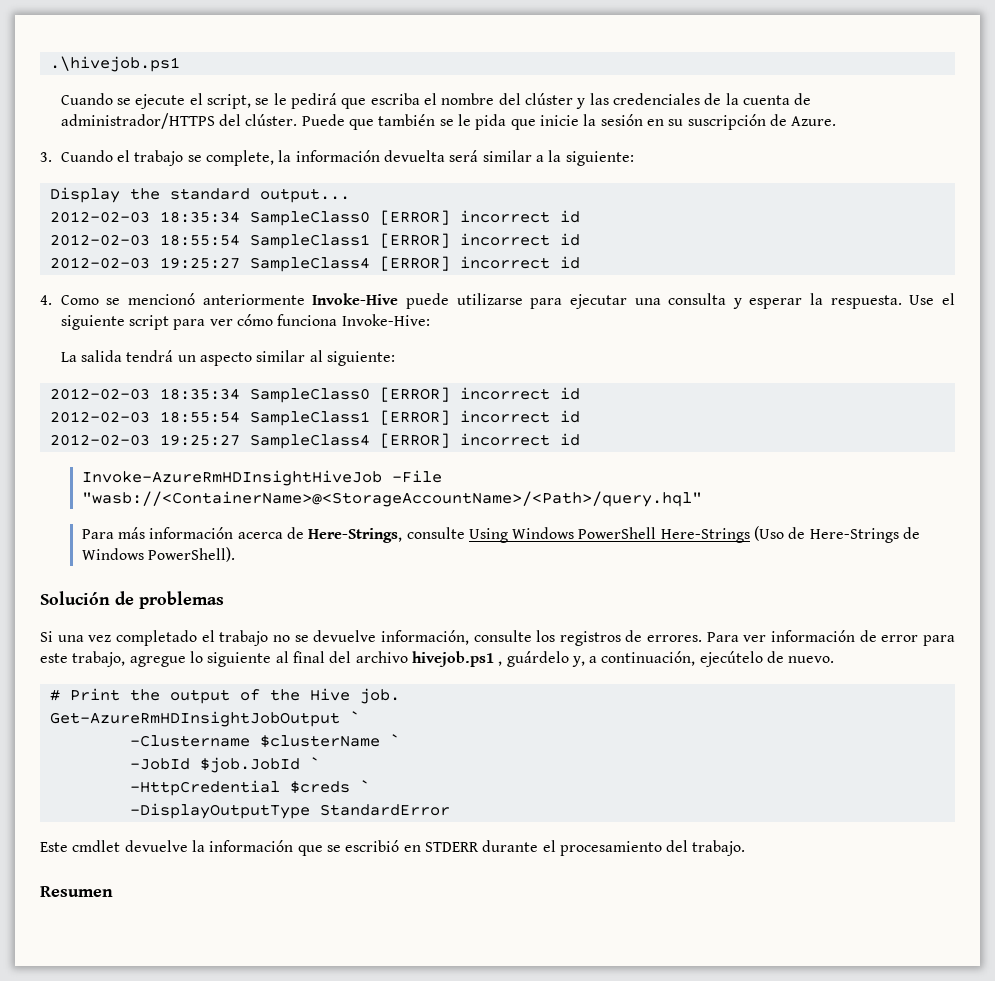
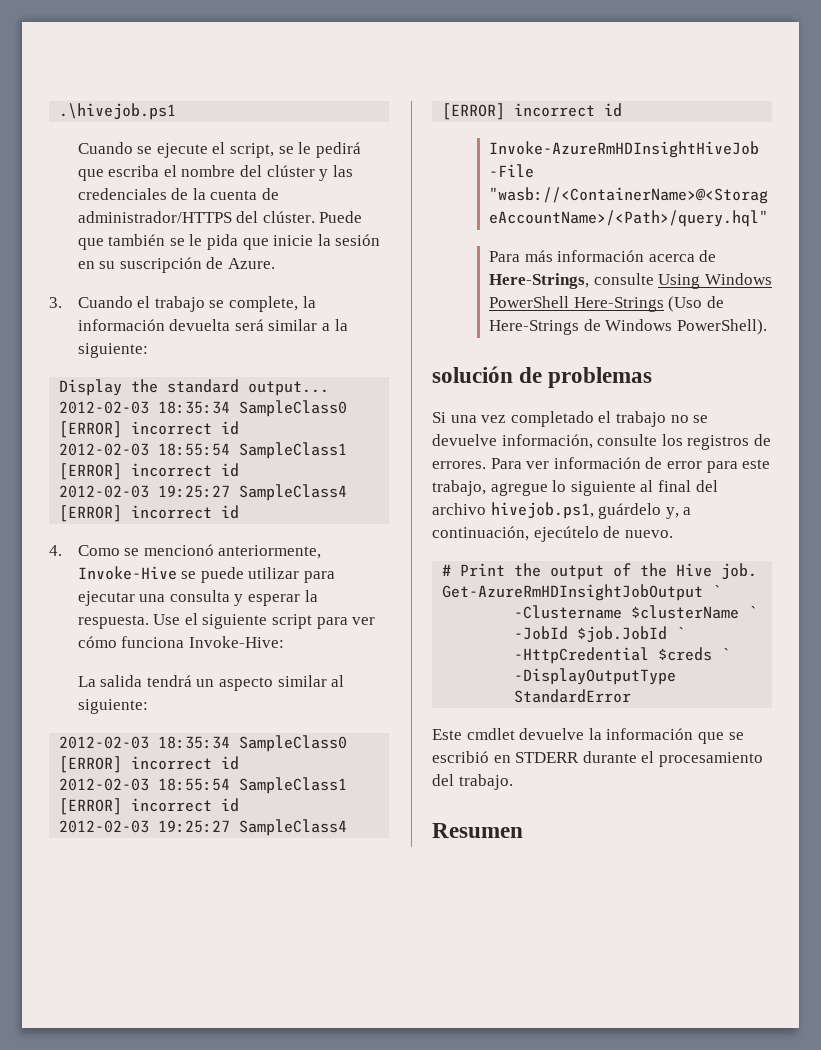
[202,293,523,309] anteriormente Invoke-Hive puede utilizarse -> [218,545,322,559] [77,566,300,583] anteriormente, Invoke-Hive se puede utilizar
[40,591,110,605] Solución -> [432,366,513,383] solución
[411,651,503,667] hivejob.ps1 , -> [490,502,594,519] hivejob.ps1,

